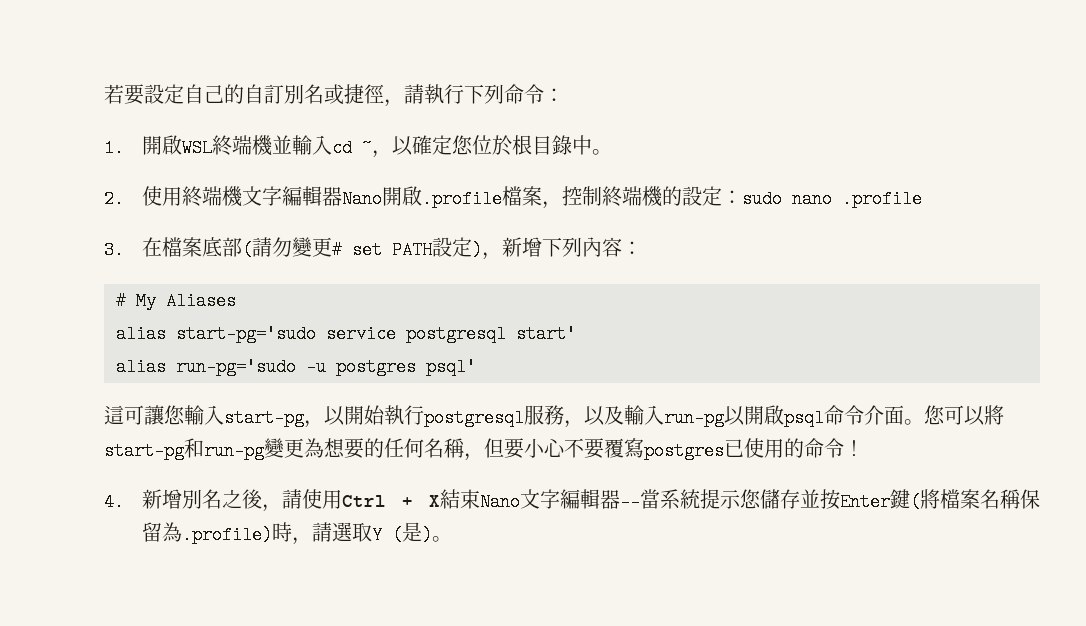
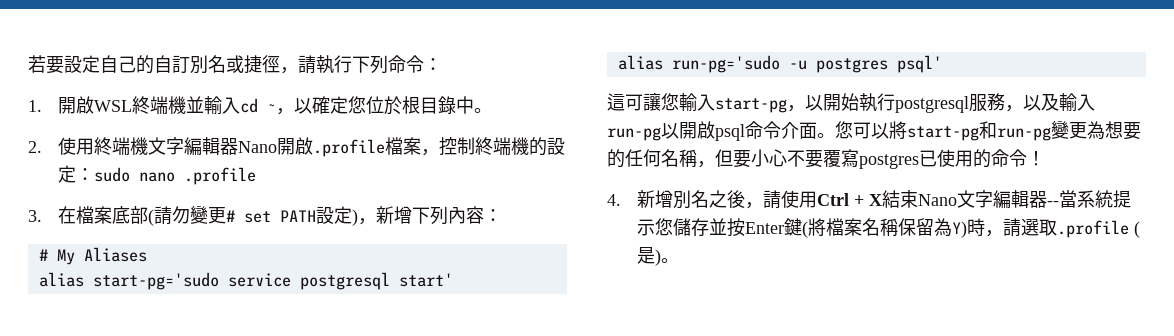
[181,526,272,544] .profile) -> [952,221,968,238] Y)
[371,526,382,544] Y -> [1057,220,1130,238] .profile

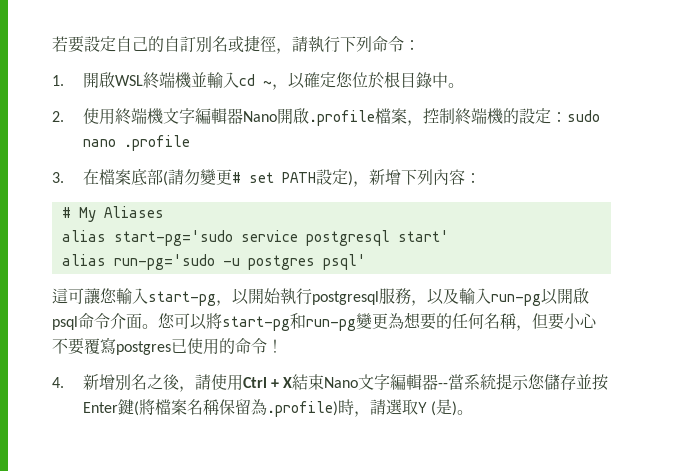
[952,221,968,238] Y) -> [266,401,338,417] .profile)
[1057,220,1130,238] .profile -> [417,402,427,413] Y

